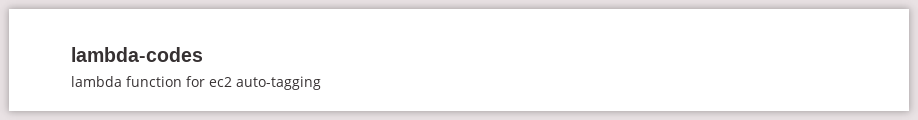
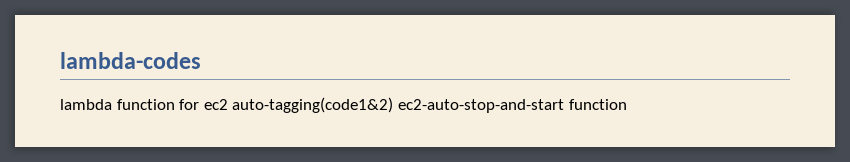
[236,76,321,90] auto-tagging -> [232,97,627,113] auto-tagging(code1&2) ec2-auto-stop-and-start function

